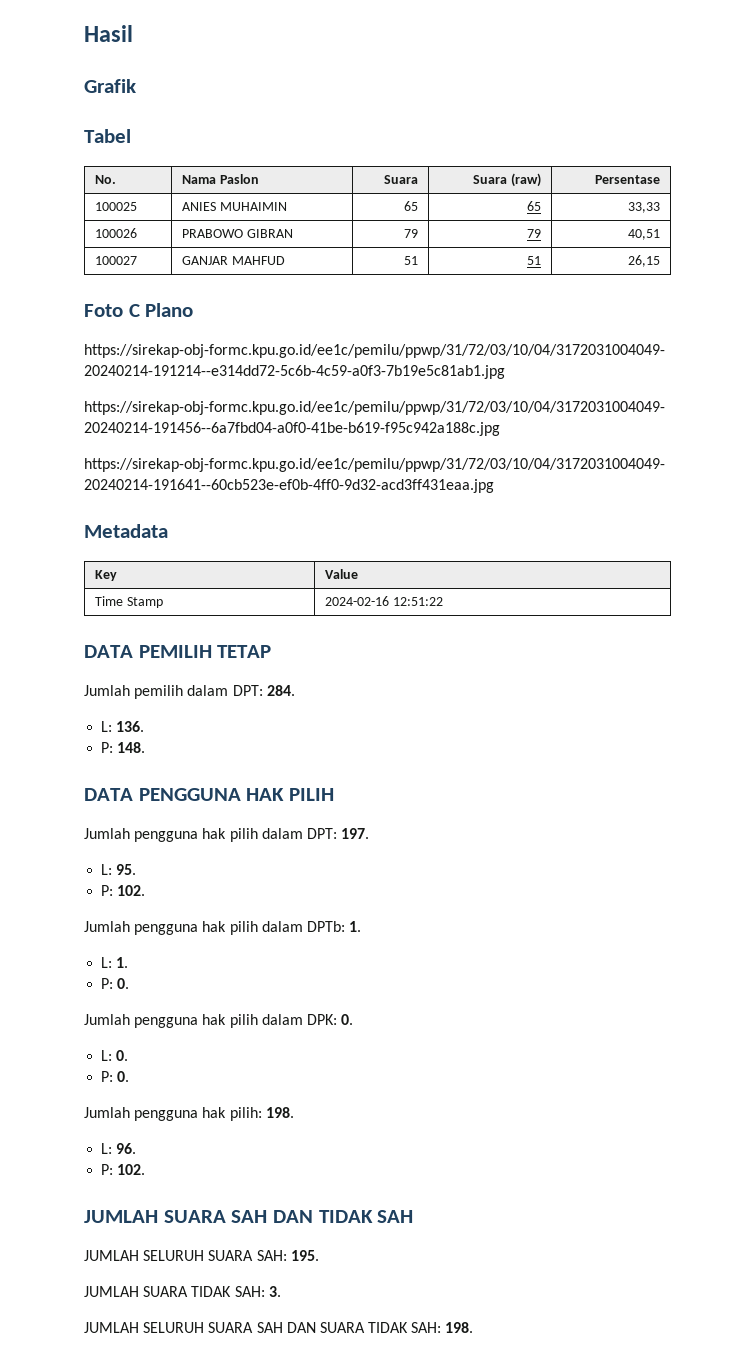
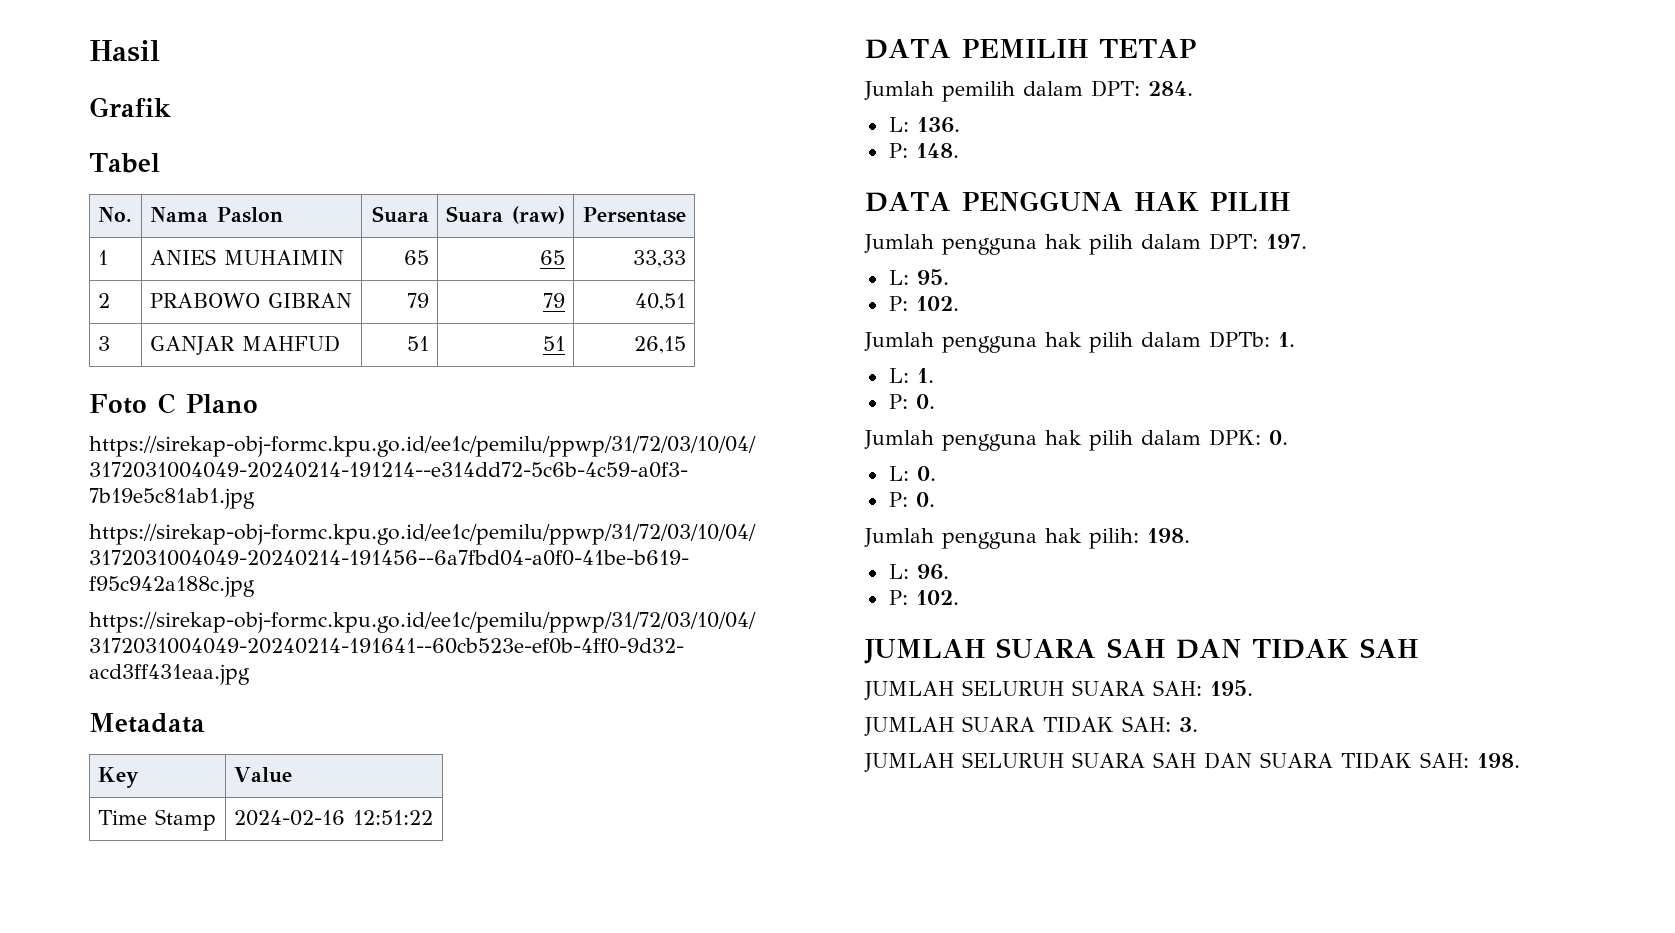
[95,202,138,211] 100025 -> [97,250,108,265] 1
[95,228,138,238] 100026 -> [97,293,110,308] 2
[95,256,138,265] 100027 -> [97,336,110,351] 3

